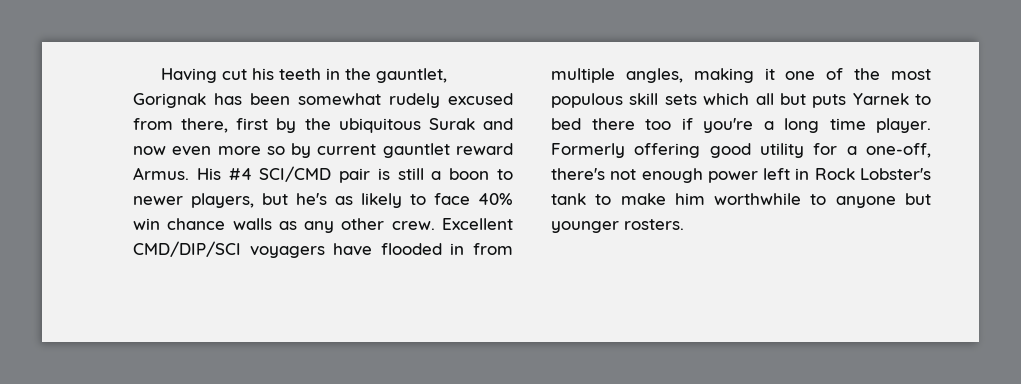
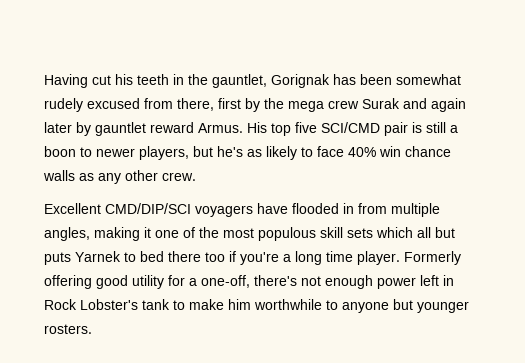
[338,118,513,133] [133,143,377,158] ubiquitous Surak and now even more so by current -> [288,98,466,112] [44,122,91,136] mega crew Surak and again later by
[228,168,252,180] #4 -> [271,122,317,136] top five
(435, 225) none -> (196, 176) //

